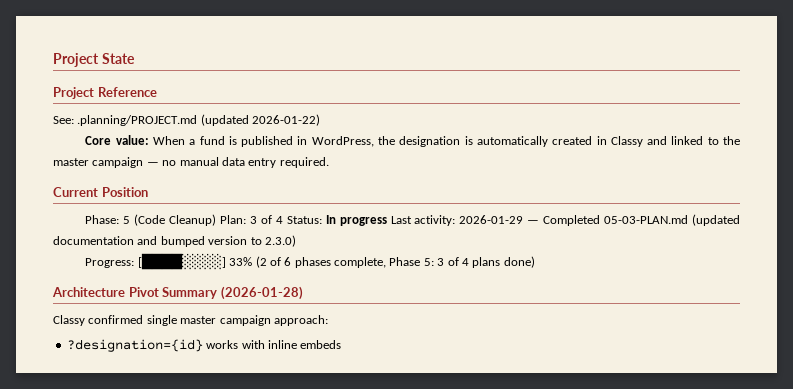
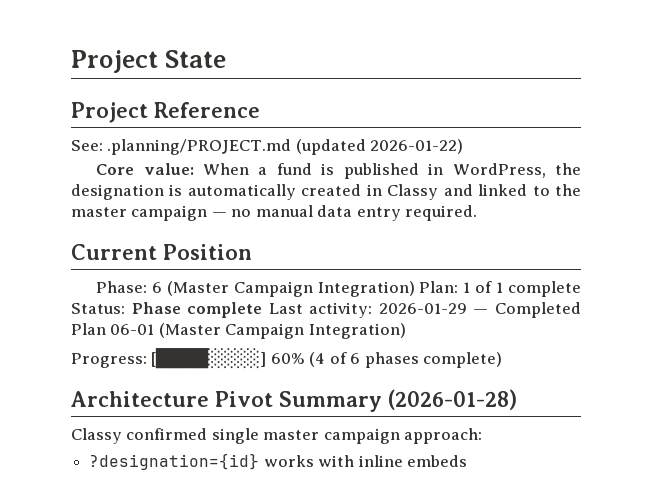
[123,214,387,226] 5 (Code Cleanup) Plan: 3 of 4 Status: In progress -> [151,281,582,297] [71,302,263,318] 6 (Master Campaign Integration) Plan: 1 of 1 complete Status: Phase complete
[604,214,740,226] [53,235,296,247] 05-03-PLAN.md (updated documentation and bumped version to 2.3.0) -> [71,323,406,339] Plan 06-01 (Master Campaign Integration)
[229,256,267,268] 33% (2 -> [270,352,326,367] 60% (4
[334,256,535,268] complete, Phase 5: 3 of 4 plans done) -> [423,352,503,368] complete)

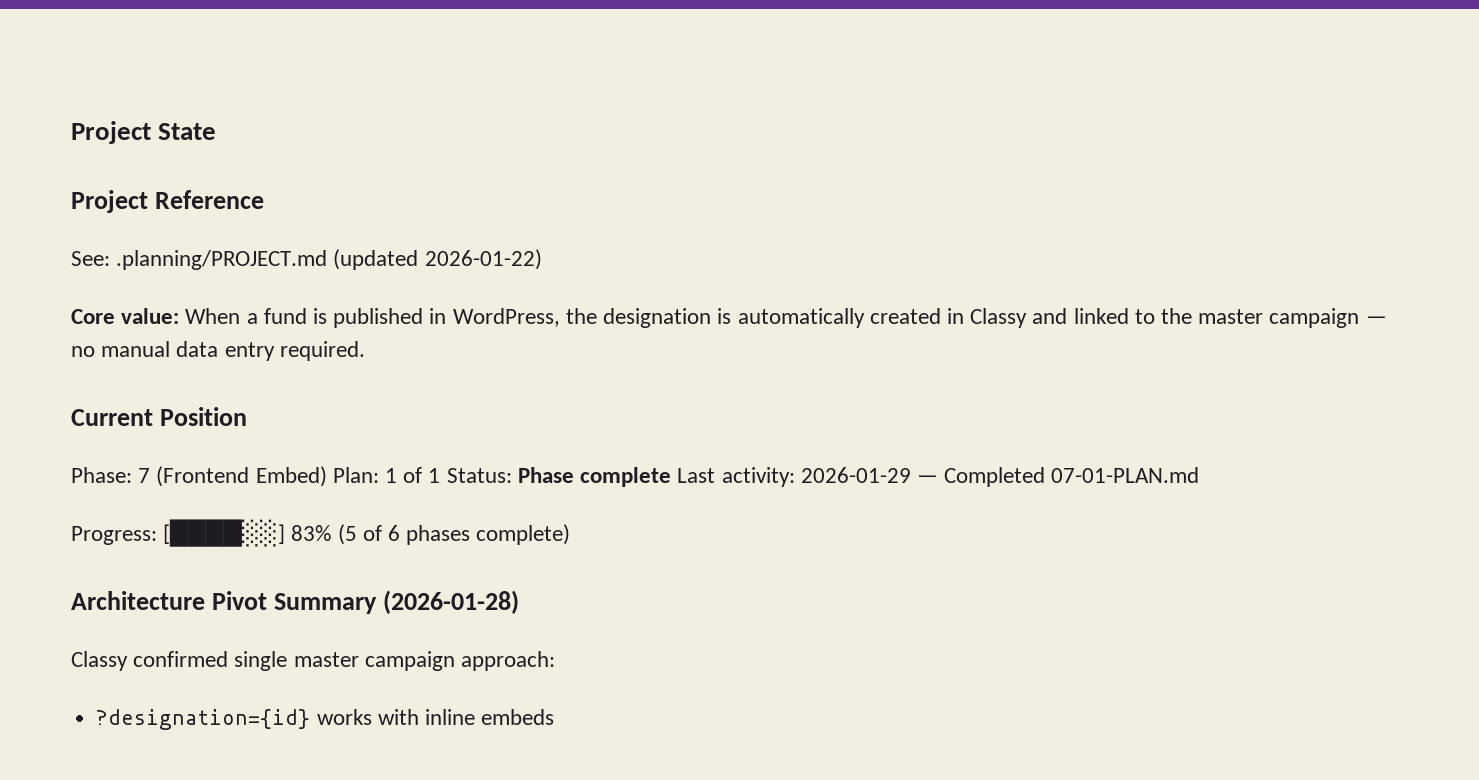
[151,281,415,297] 6 (Master Campaign Integration) -> [138,466,327,487] 7 (Frontend Embed)
[508,281,582,297] complete -> (441, 475) none
[71,323,406,339] [71,348,326,369] Plan 06-01 (Master Campaign Integration) // Progress: [████░░░░] 60% (4 -> [1051,467,1200,483] [71,519,357,547] 07-01-PLAN.md // Progress: [████░░] 83% (5

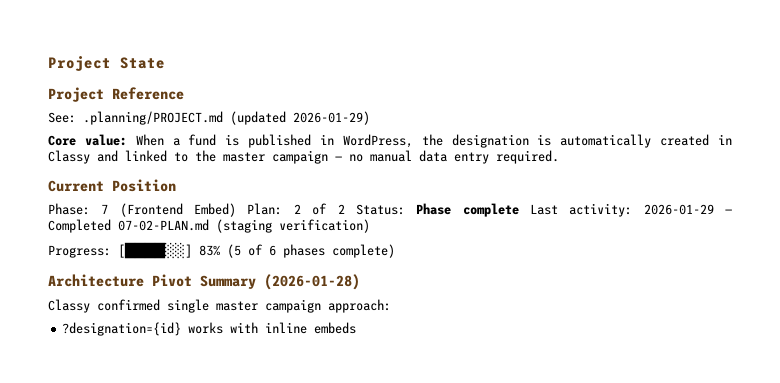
[424,249,542,270] 2026-01-22) -> [293,111,370,125] 2026-01-29)
[385,467,441,483] 1 of 1 -> [293,203,345,215] 2 of 2
[1051,467,1200,483] 07-01-PLAN.md -> [118,219,370,233] 07-02-PLAN.md (staging verification)

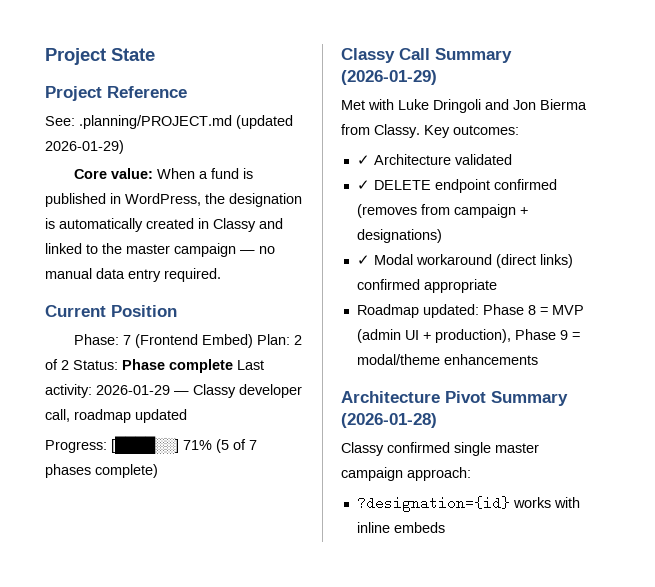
[48,219,370,233] Completed 07-02-PLAN.md (staging verification) -> [193,384,302,398] [45,409,187,423] Classy developer call, roadmap updated
[199,245,220,256] 83% -> [183,440,212,450] 71%
[269,245,276,256] 6 -> [249,440,257,450] 7
(395, 251) none -> [341,48,512,63] [341,70,437,85] [341,99,587,113] [341,124,519,138] [356,154,512,165] [356,179,557,193] [356,204,528,218] [356,229,442,243] [356,254,573,268] [356,279,497,293] [356,304,584,318] [356,329,580,343] [356,354,538,365] // Classy Call Summary (2026-01-29) // Met with Luke Dringoli and Jon Bierma from Classy. Key outcomes: // ✓ Architecture validated // ✓ DELETE endpoint confirmed (removes from campaign + designations) // ✓ Modal workaround (direct links) confirmed appropriate // Roadmap updated: Phase 8 = MVP (admin UI + production), Phase 9 = modal/theme enhancements

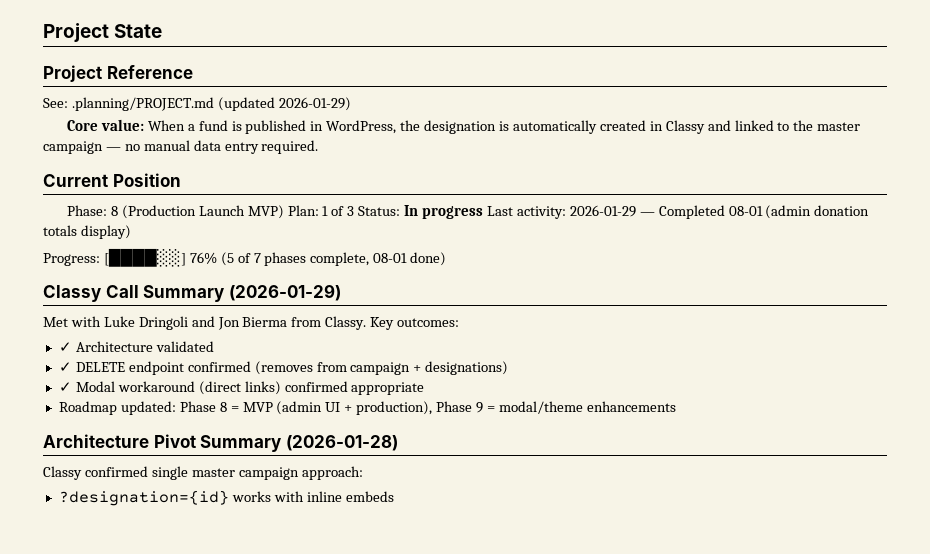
[122,334,302,348] [45,359,264,373] [45,384,302,398] [45,409,187,423] 7 (Frontend Embed) Plan: 2 of 2 Status: Phase complete Last activity: 2026-01-29 — Classy developer call, roadmap updated -> [110,205,870,219] [43,225,131,239] 8 (Production Launch MVP) Plan: 1 of 3 Status: In progress Last activity: 2026-01-29 — Completed 08-01 (admin donation totals display)
[183,440,212,450] 71% -> [189,252,217,264] 76%
[95,464,158,478] complete) -> [310,252,447,266] complete, 08-01 done)

